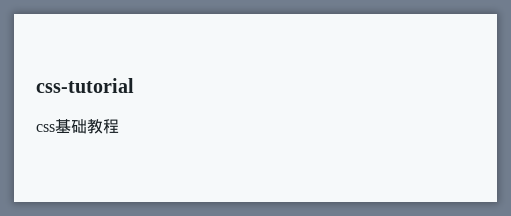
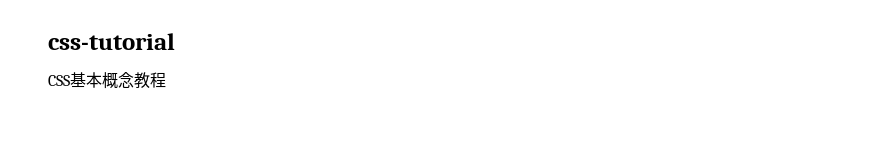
[36,119,87,134] css基础 -> [48,72,134,89] CSS基本概念

